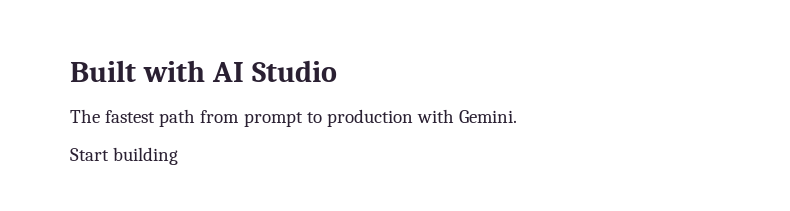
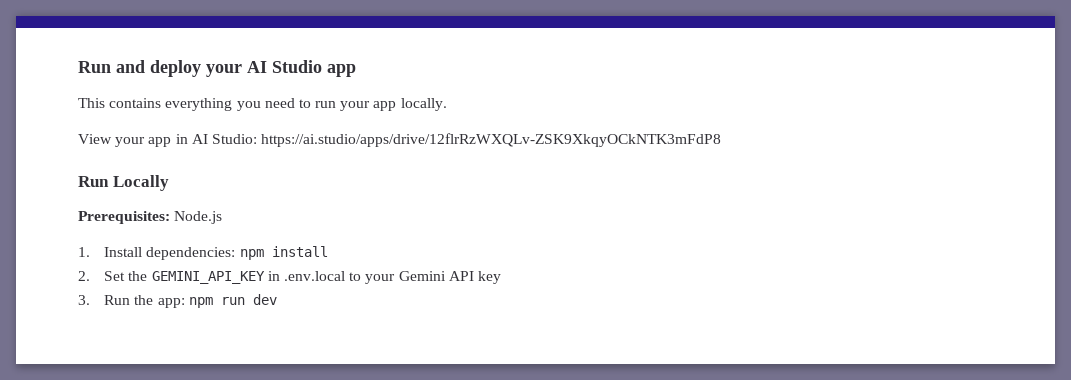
[70,60,337,82] [70,109,518,127] [70,147,179,165] Built with AI Studio // The fastest path from prompt to production with Gemini. // Start building -> [78,60,356,77] [78,98,447,111] [78,133,722,147] [78,175,169,191] [78,211,223,224] [78,246,328,260] [78,271,501,284] [78,294,277,308] Run and deploy your AI Studio app // This contains everything you need to run your app locally. // View your app in AI Studio: https://ai.studio/apps/drive/12flrRzWXQLv-ZSK9XkqyOCkNTK3mFdP8 // Run Locally // Prerequisites: Node.js // 1. Install dependencies: npm install // 2. Set the GEMINI_API_KEY in .env.local to your Gemini API key // 3. Run the app: npm run dev

